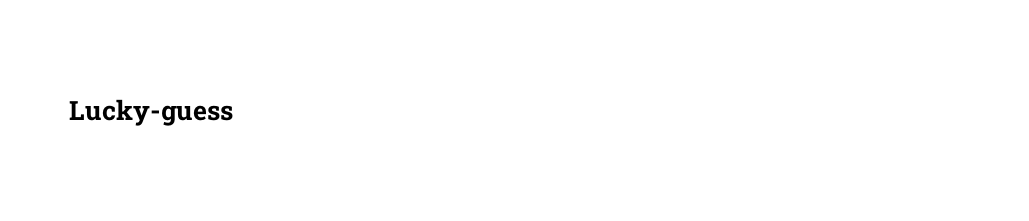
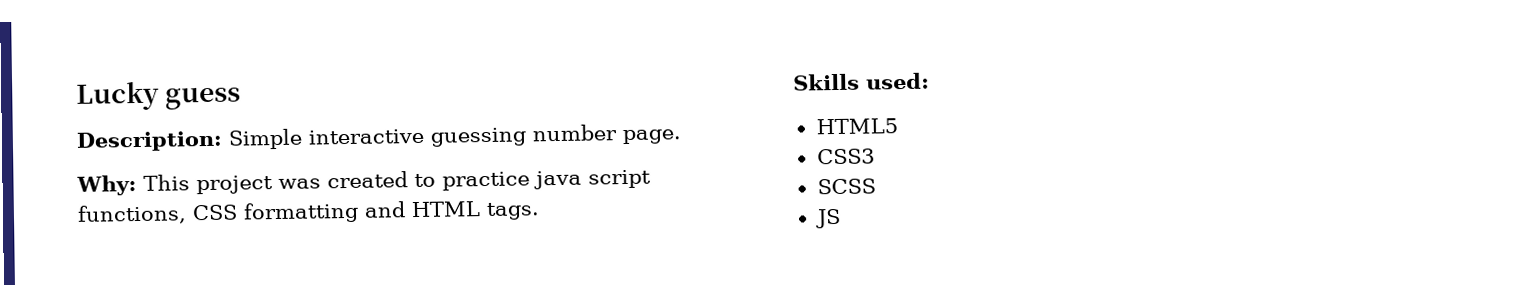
[69,99,233,126] Lucky-guess -> [76,81,242,111] [76,124,682,152] [76,169,651,196] [77,201,540,225] [793,72,930,91] [815,118,898,135] [816,148,875,165] [816,178,876,195] [814,208,841,229] Lucky guess // Description: Simple interactive guessing number page. // Why: This project was created to practice java script functions, CSS formatting and HTML tags. // Skills used: // HTML5 // CSS3 // SCSS // JS

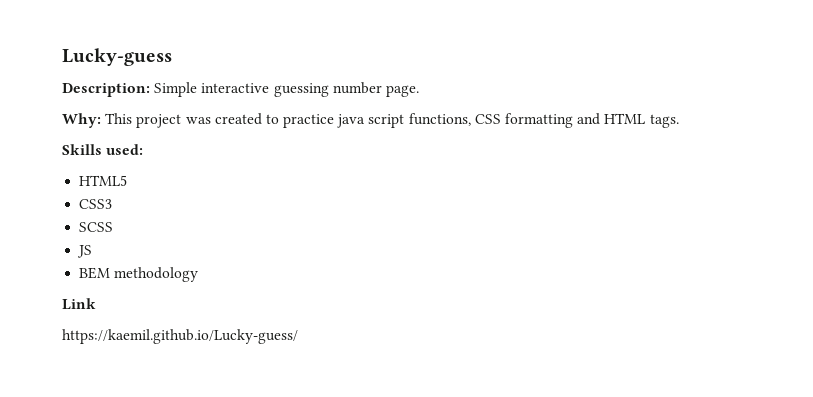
[76,81,242,111] Lucky guess -> [62,48,172,66] Lucky-guess
(841, 218) none -> [79,267,199,282] [62,298,96,310] [62,329,298,344] // BEM methodology // Link // https://kaemil.github.io/Lucky-guess/

